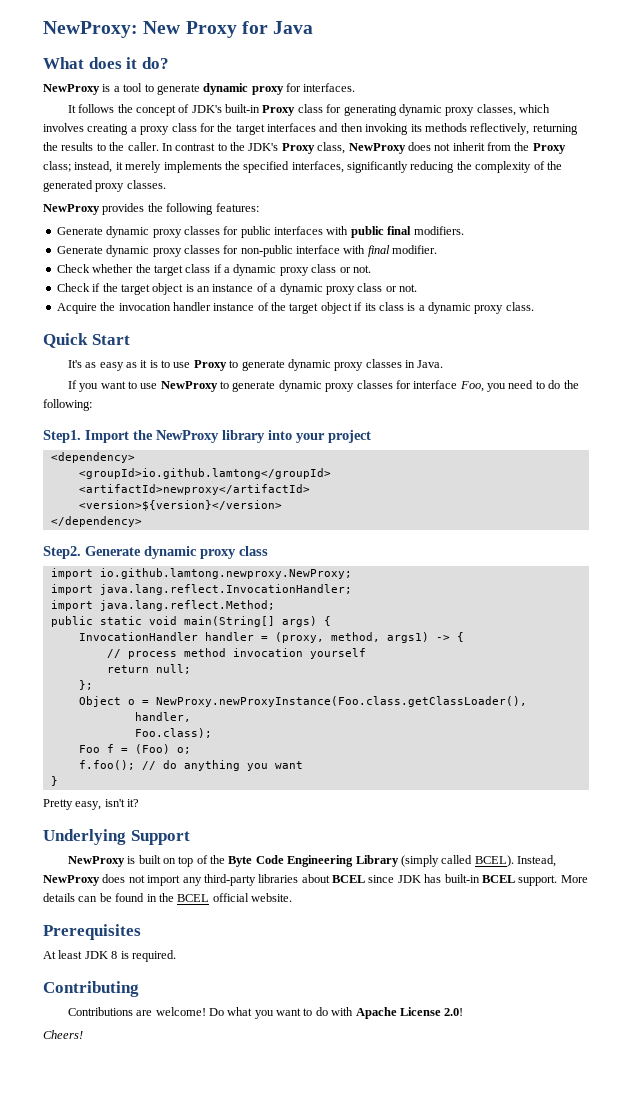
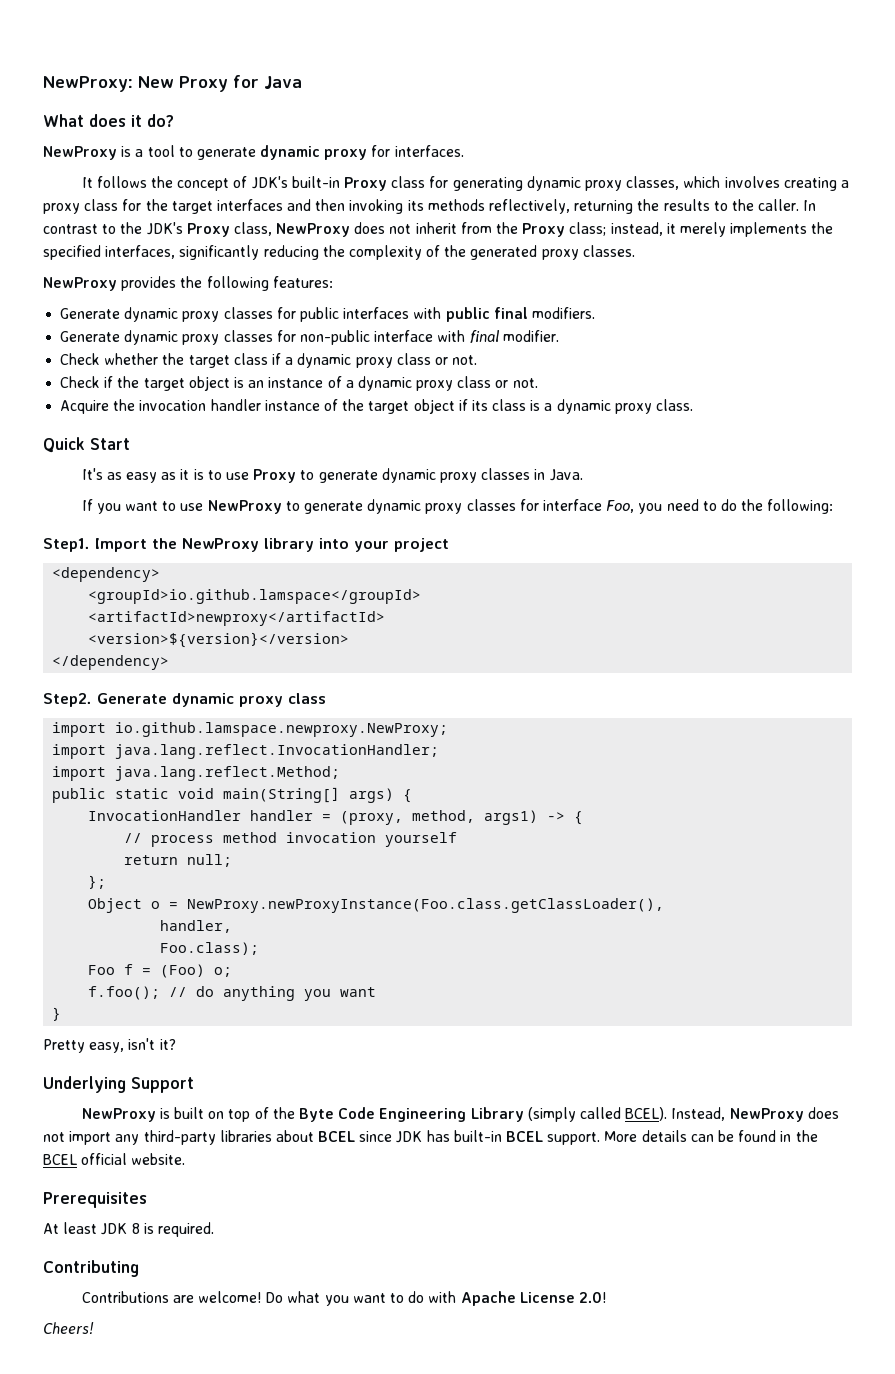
[78,468,331,479] <groupId>io.github.lamtong</groupId> -> [88,589,422,604] <groupId>io.github.lamspace</groupId>
[99,568,352,579] io.github.lamtong.newproxy.NewProxy; -> [115,722,449,737] io.github.lamspace.newproxy.NewProxy;

